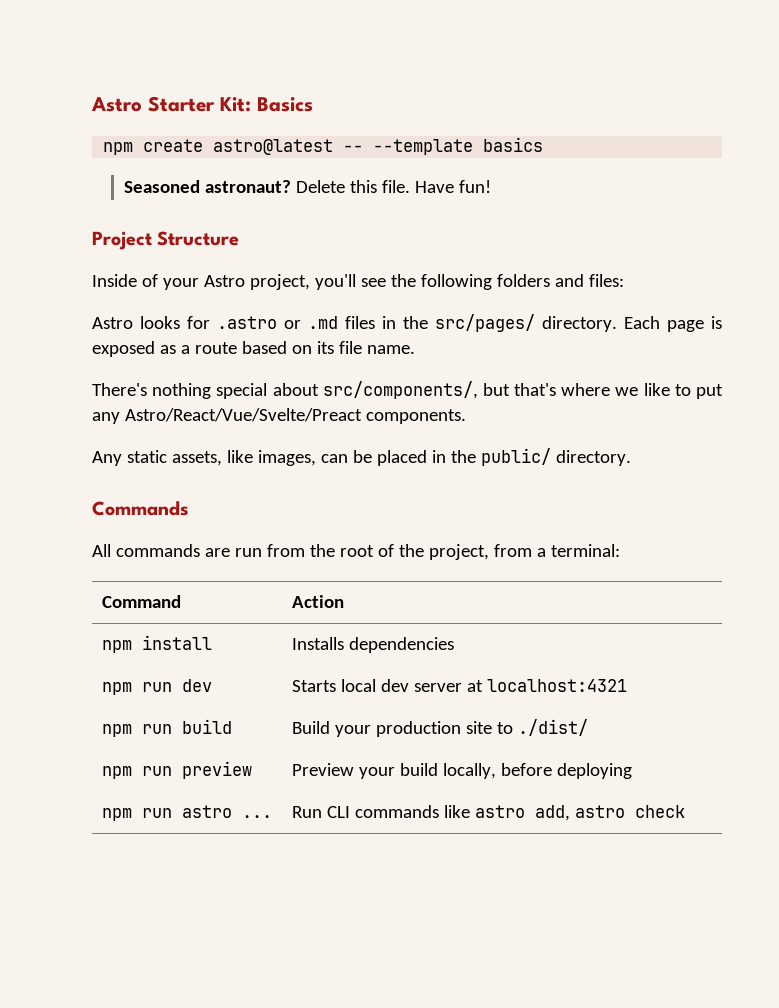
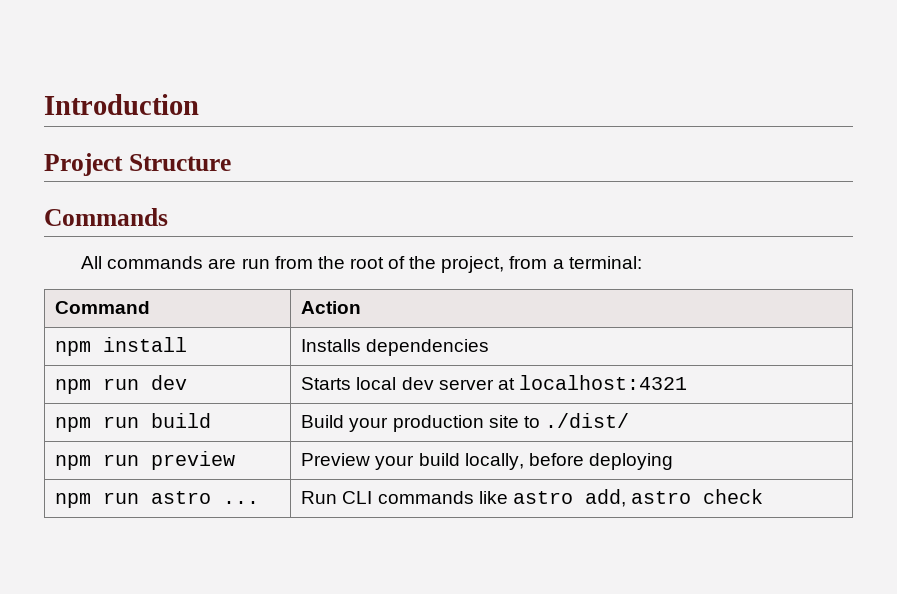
[91,96,313,112] [103,137,544,155] [124,180,492,193] [92,231,240,250] [92,274,624,290] [92,314,722,332] [92,341,415,357] [92,381,723,399] [92,408,466,424] [92,448,631,466] Astro Starter Kit: Basics // npm create astro@latest -- --template basics // Seasoned astronaut? Delete this file. Have fun! // Project Structure // Inside of your Astro project, you'll see the following folders and files: // Astro looks for .astro or .md files in the src/pages/ directory. Each page is exposed as a route based on its file name. // There's nothing special about src/components/, but that's where we like to put any Astro/React/Vue/Svelte/Preact components. // Any static assets, like images, can be placed in the public/ directory. -> [44,94,199,115] [44,153,231,176] Introduction // Project Structure

